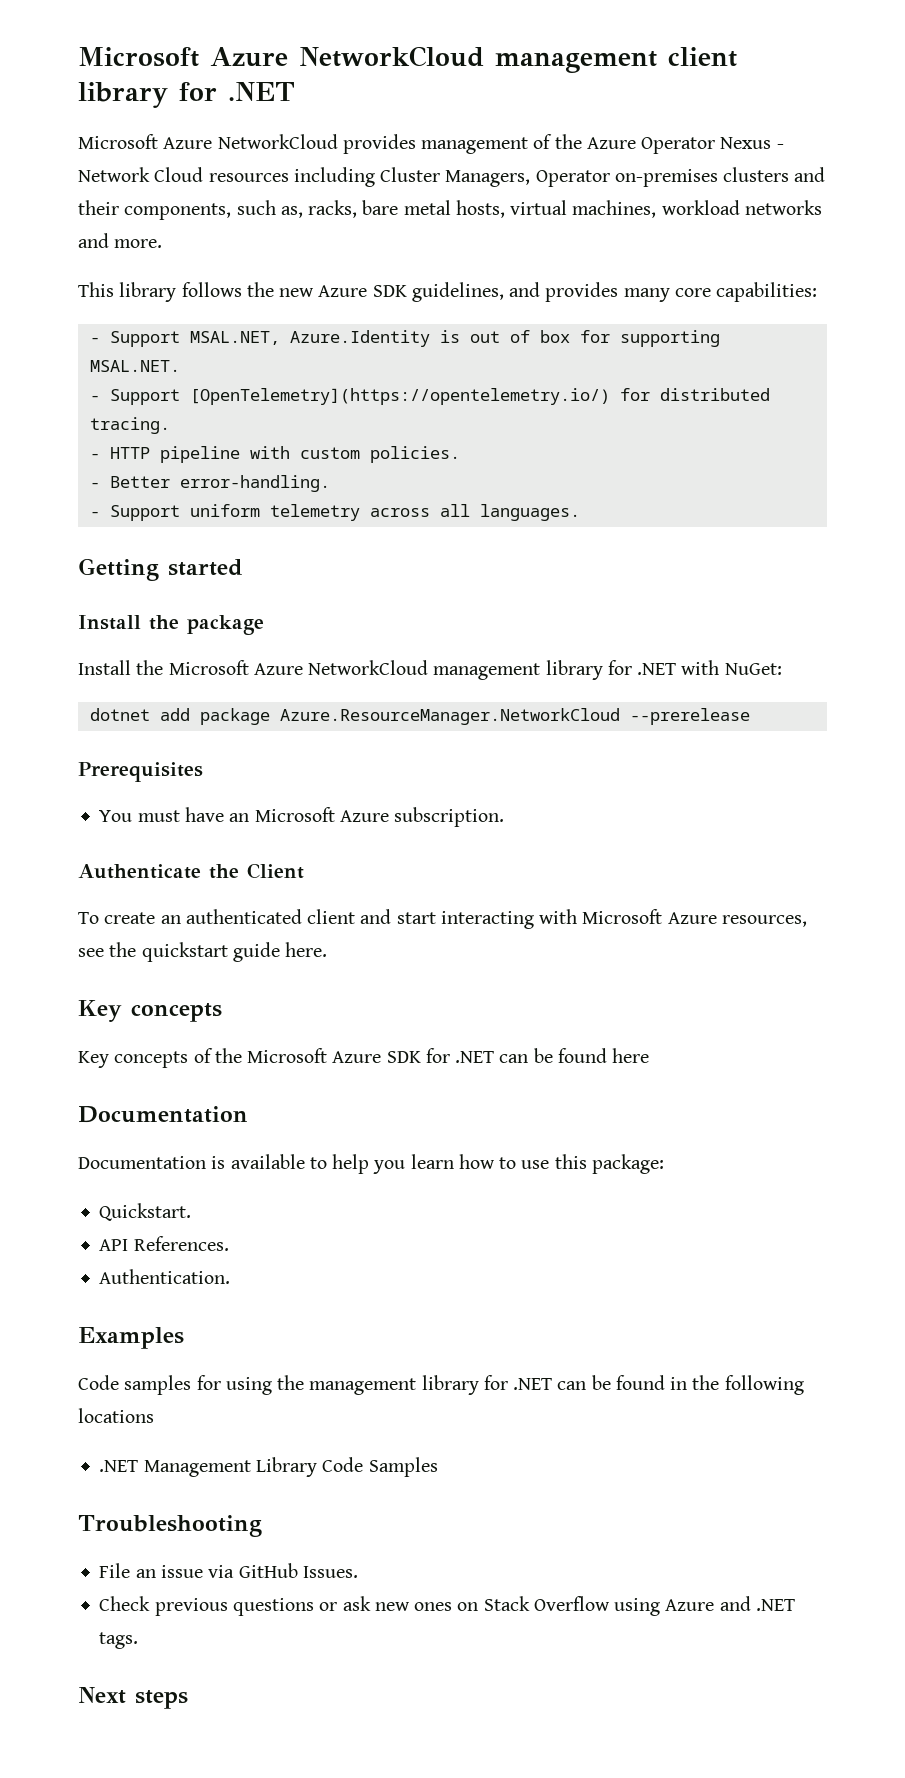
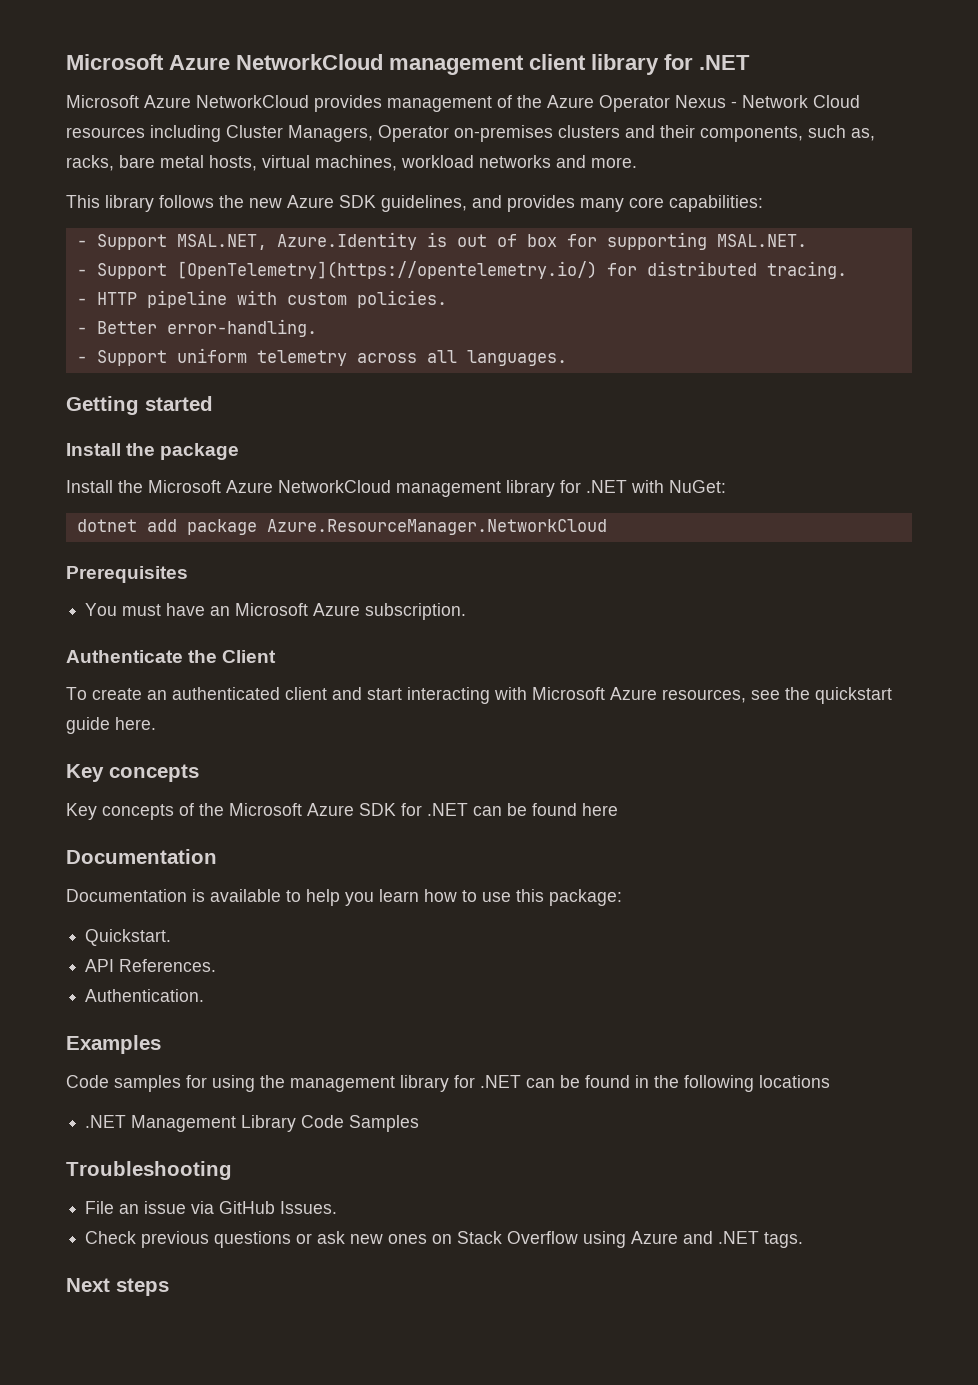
[629,708,750,725] --prerelease -> (607, 527) none

